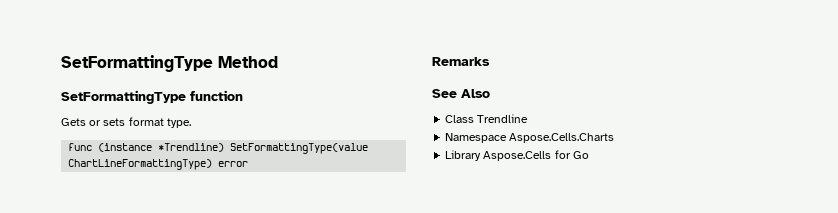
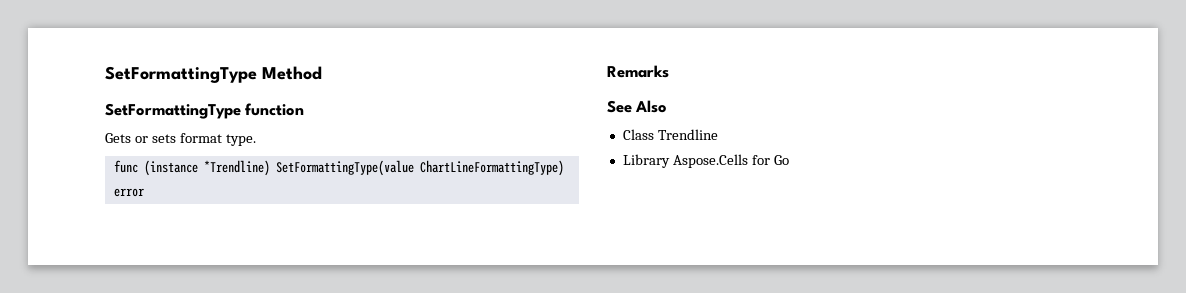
[445,133,615,143] // Namespace Aspose.Cells.Charts -> (718, 134) none

